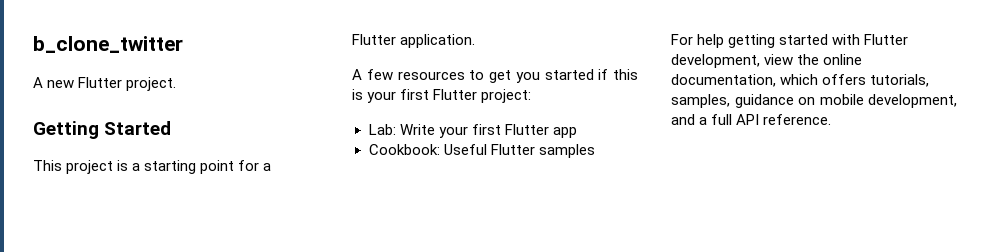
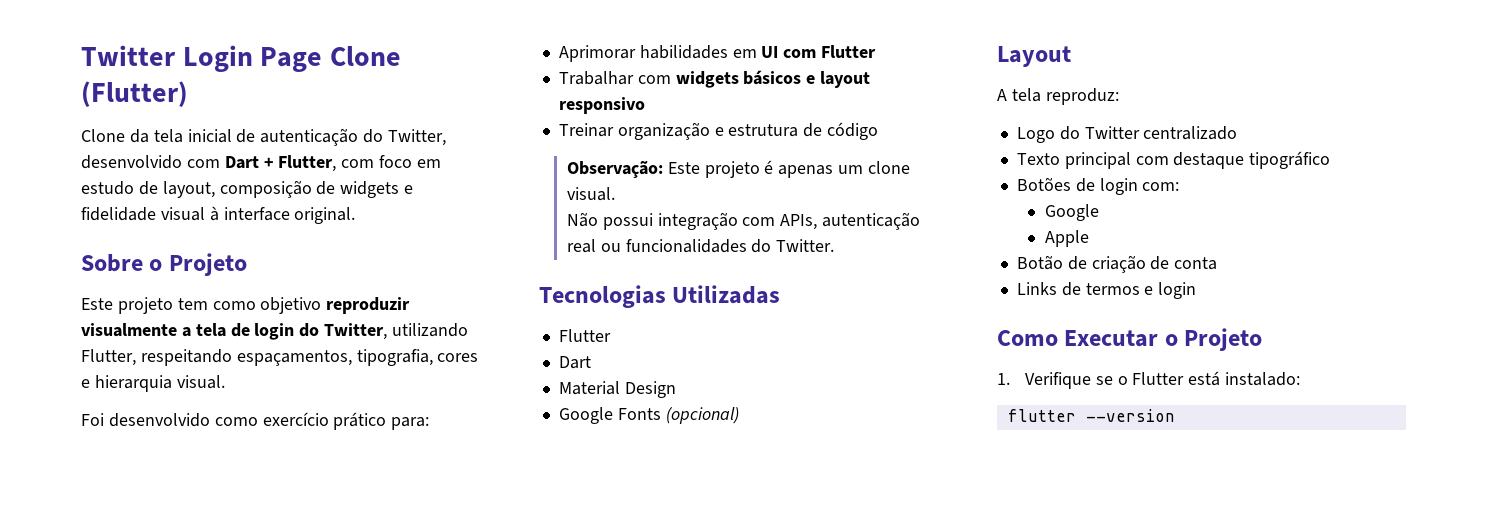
[33,36,183,53] [33,77,177,91] [33,121,172,139] [33,160,272,174] [352,34,476,48] [352,69,638,83] [352,89,532,103] [368,124,577,138] [368,144,595,158] [671,34,909,48] [671,54,863,68] [671,74,930,87] [671,94,957,108] [671,114,832,125] b_clone_twitter // A new Flutter project. // Getting Started // This project is a starting point for a Flutter application. // A few resources to get you started if this is your first Flutter project: // Lab: Write your first Flutter app // Cookbook: Useful Flutter samples // For help getting started with Flutter development, view the online documentation, which offers tutorials, samples, guidance on mobile development, and a full API reference. -> [81,45,401,72] [81,81,188,107] [81,128,447,146] [81,155,442,172] [81,180,414,198] [81,206,356,224] [81,253,247,276] [81,297,411,314] [81,323,469,340] [81,349,479,366] [81,375,225,392] [81,412,430,430] [558,45,877,62] [558,70,871,88] [558,97,645,114] [558,122,879,140] [566,160,911,179] [566,187,615,201] [566,212,921,230] [566,239,835,253] [539,285,781,308] [558,329,611,342] [558,356,591,369] [558,381,676,398] [558,407,739,424] [997,46,1071,67] [997,88,1119,105] [1016,126,1238,143] [1016,151,1331,169] [1016,177,1180,195] [1044,204,1099,221] [1044,230,1089,247] [1016,255,1218,273] [1016,282,1197,299] [997,328,1263,351] [997,371,1301,389] [1007,409,1175,422] Twitter Login Page Clone (Flutter) // Clone da tela inicial de autenticação do Twitter, desenvolvido com Dart + Flutter, com foco em estudo de layout, composição de widgets e fidelidade visual à interface original. // Sobre o Projeto // Este projeto tem como objetivo reproduzir visualmente a tela de login do Twitter, utilizando Flutter, respeitando espaçamentos, tipografia, cores e hierarquia visual. // Foi desenvolvido como exercício prático para: // Aprimorar habilidades em UI com Flutter // Trabalhar com widgets básicos e layout responsivo // Treinar organização e estrutura de código // Observação: Este projeto é apenas um clone visual. // Não possui integração com APIs, autenticação real ou funcionalidades do Twitter. // Tecnologias Utilizadas // Flutter // Dart // Material Design // Google Fonts (opcional) // Layout // A tela reproduz: // Logo do Twitter centralizado // Texto principal com destaque tipográfico // Botões de login com: // Google // Apple // Botão de criação de conta // Links de termos e login // Como Executar o Projeto // 1. Verifique se o Flutter está instalado: // flutter --version

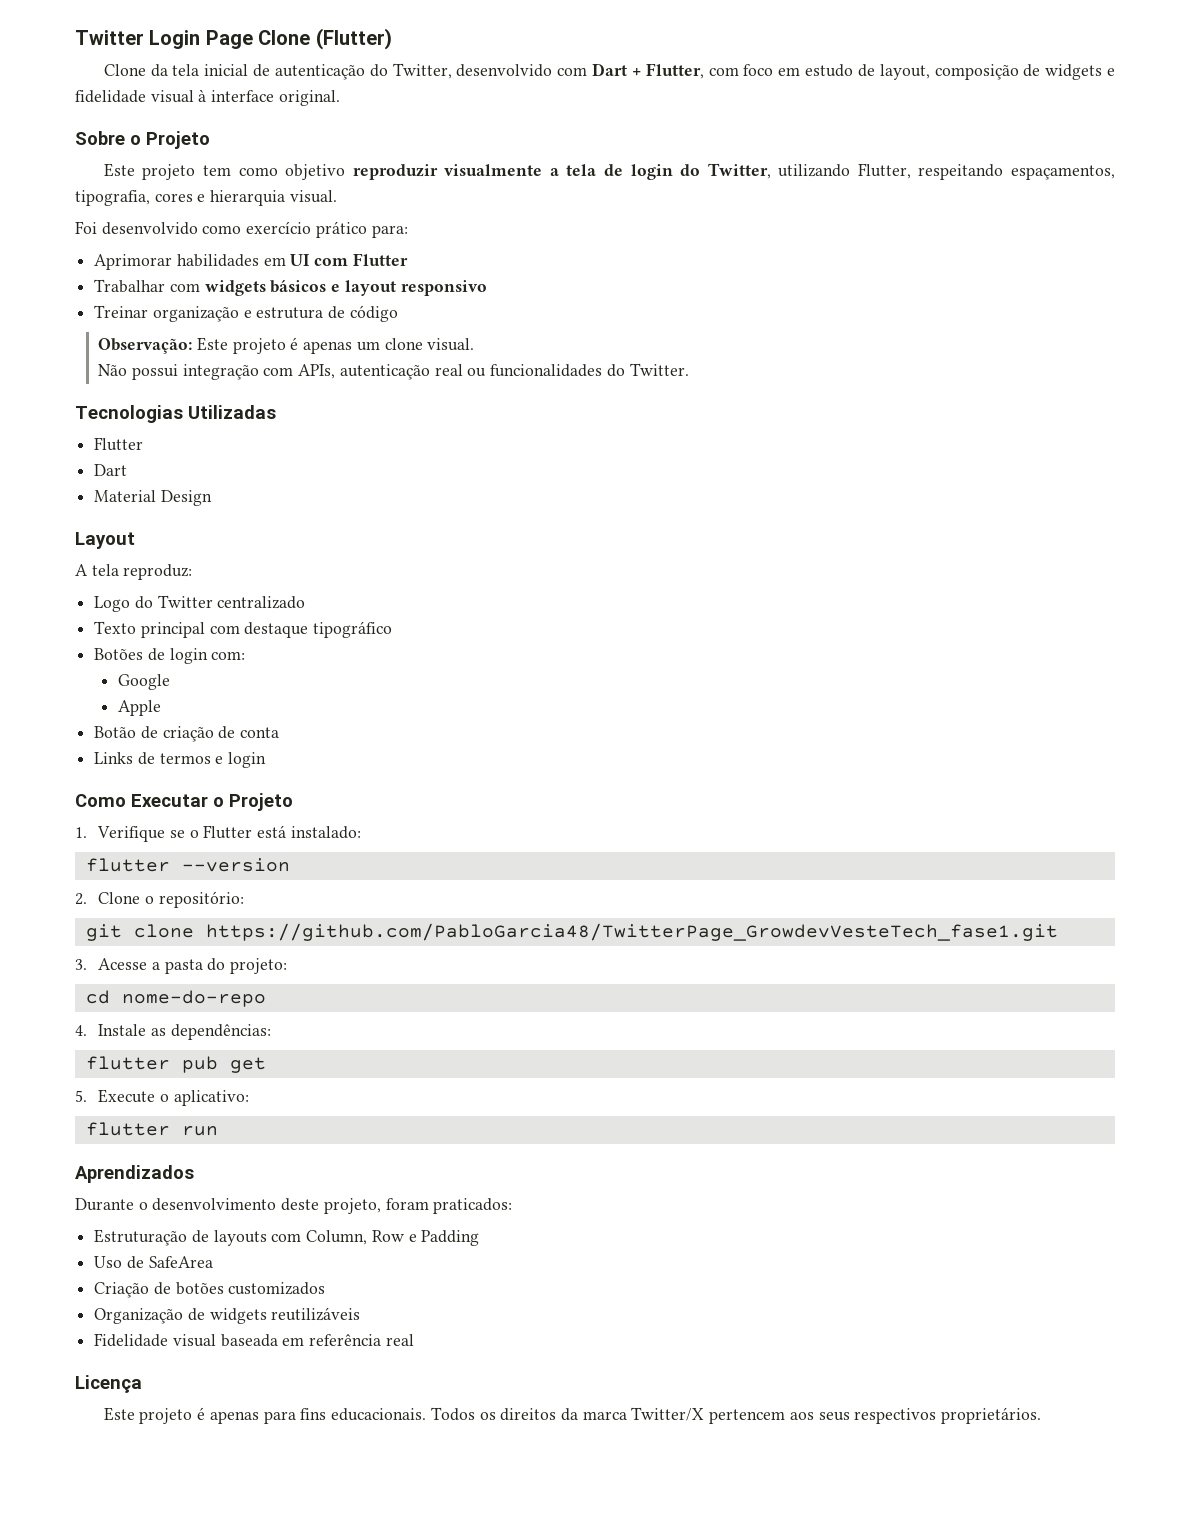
[558,407,739,424] // Google Fonts (opcional) -> (212, 498) none
(1175, 415) none -> [75,891,244,908] [85,923,1058,941] [75,958,288,974] [85,990,266,1007] [75,1024,271,1040] [85,1056,266,1073] [75,1089,249,1106] [85,1122,218,1136] [75,1165,194,1183] [75,1198,513,1214] [94,1229,480,1246] [94,1256,213,1269] [94,1282,326,1298] [94,1307,361,1324] [94,1333,414,1347] [75,1375,142,1393] [103,1407,1042,1424] // 2. Clone o repositório: // git clone https://github.com/PabloGarcia48/TwitterPage_GrowdevVesteTech_fase1.git // 3. Acesse a pasta do projeto: // cd nome-do-repo // 4. Instale as dependências: // flutter pub get // 5. Execute o aplicativo: // flutter run // Aprendizados // Durante o desenvolvimento deste projeto, foram praticados: // Estruturação de layouts com Column, Row e Padding // Uso de SafeArea // Criação de botões customizados // Organização de widgets reutilizáveis // Fidelidade visual baseada em referência real // Licença // Este projeto é apenas para fins educacionais. Todos os direitos da marca Twitter/X pertencem aos seus respectivos proprietários.

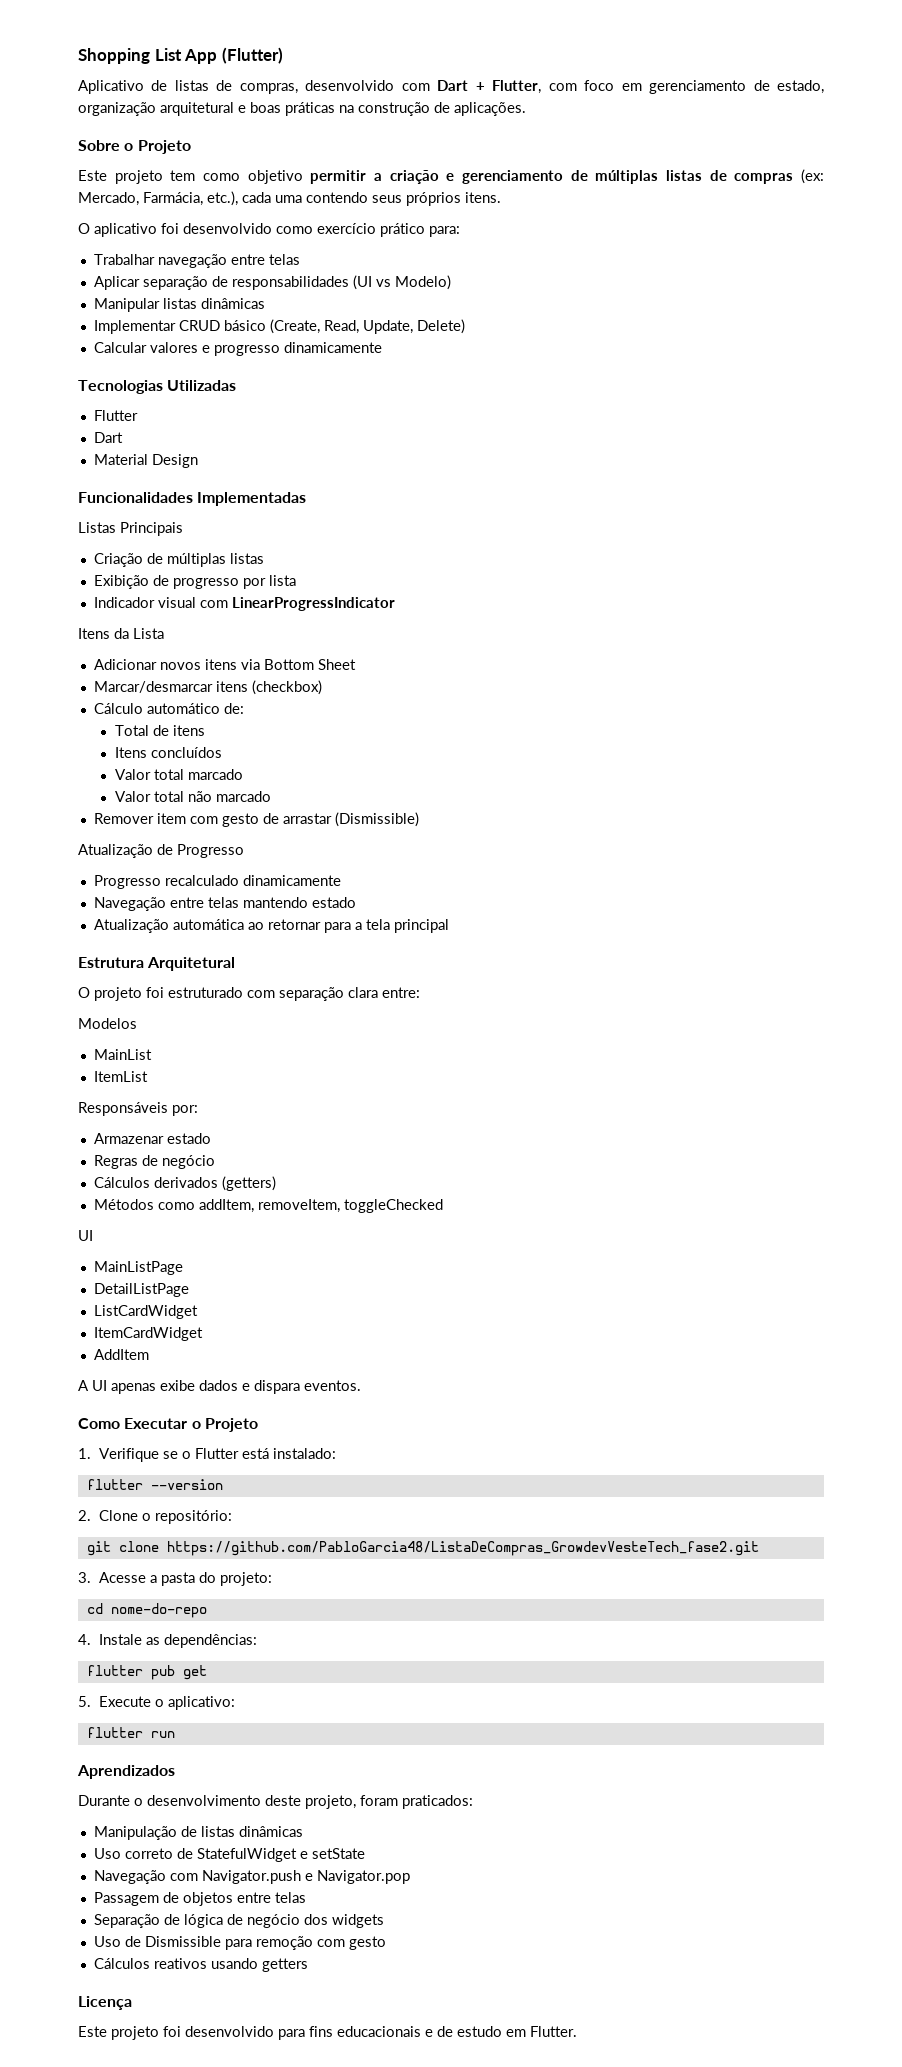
[75,28,392,50] [103,63,452,80] Twitter Login Page Clone (Flutter) // Clone da tela inicial de autenticação do Twitter, -> [78,47,283,64] [78,80,298,94] Shopping List App (Flutter) // Aplicativo de listas de compras,
[805,64,1115,80] [75,89,340,106] estudo de layout, composição de widgets e fidelidade visual à interface original. -> [649,80,824,94] [78,102,526,116] gerenciamento de estado, organização arquitetural e boas práticas na construção de aplicações.
[352,163,1116,180] [75,190,337,206] [75,221,97,234] reproduzir visualmente a tela de login do Twitter, utilizando Flutter, respeitando espaçamentos, tipografia, cores e hierarquia visual. // Foi -> [310,169,824,184] [78,191,501,206] [78,223,179,237] permitir a criação e gerenciamento de múltiplas listas de compras (ex: Mercado, Farmácia, etc.), cada uma contendo seus próprios itens. // O aplicativo foi
[94,253,408,270] [94,279,487,296] [94,305,398,322] [98,337,475,354] [98,363,689,380] Aprimorar habilidades em UI com Flutter // Trabalhar com widgets básicos e layout responsivo // Treinar organização e estrutura de código // Observação: Este projeto é apenas um clone visual. // Não possui integração com APIs, autenticação real ou funcionalidades do Twitter. -> [93,254,300,268] [93,275,451,290] [93,298,265,312] [93,319,465,334] [93,342,382,356] Trabalhar navegação entre telas // Aplicar separação de responsabilidades (UI vs Modelo) // Manipular listas dinâmicas // Implementar CRUD básico (Create, Read, Update, Delete) // Calcular valores e progresso dinamicamente
[75,532,135,549] [75,564,193,580] [94,595,306,612] [94,621,393,638] [94,648,246,664] [117,674,170,690] [117,700,161,716] [94,726,280,742] [94,752,267,768] Layout // A tela reproduz: // Logo do Twitter centralizado // Texto principal com destaque tipográfico // Botões de login com: // Google // Apple // Botão de criação de conta // Links de termos e login -> [78,492,307,506] [78,522,183,536] [93,553,264,567] [93,575,296,589] [93,597,395,611] [78,628,164,639] [93,659,356,670] [93,680,322,695] [93,703,244,714] [114,725,205,736] [114,747,222,758] [114,769,243,780] [114,791,271,802] [93,812,419,827] [78,844,244,858] [93,875,341,889] [93,897,356,911] [93,919,449,933] [78,957,236,971] [78,987,420,1001] [78,1018,137,1029] [93,1049,152,1060] [93,1071,148,1082] [78,1102,198,1116] [93,1133,211,1144] [93,1155,215,1169] [93,1176,276,1191] [93,1199,443,1213] [78,1230,93,1241] [93,1261,183,1275] [93,1283,189,1297] [93,1305,198,1319] [93,1327,203,1341] [93,1349,149,1360] [78,1380,361,1394] Funcionalidades Implementadas // Listas Principais // Criação de múltiplas listas // Exibição de progresso por lista // Indicador visual com LinearProgressIndicator // Itens da Lista // Adicionar novos itens via Bottom Sheet // Marcar/desmarcar itens (checkbox) // Cálculo automático de: // Total de itens // Itens concluídos // Valor total marcado // Valor total não marcado // Remover item com gesto de arrastar (Dismissible) // Atualização de Progresso // Progresso recalculado dinamicamente // Navegação entre telas mantendo estado // Atualização automática ao retornar para a tela principal // Estrutura Arquitetural // O projeto foi estruturado com separação clara entre: // Modelos // MainList // ItemList // Responsáveis por: // Armazenar estado // Regras de negócio // Cálculos derivados (getters) // Métodos como addItem, removeItem, toggleChecked // UI // MainListPage // DetailListPage // ListCardWidget // ItemCardWidget // AddItem // A UI apenas exibe dados e dispara eventos.
[205,923,1058,941] https://github.com/PabloGarcia48/TwitterPage_GrowdevVesteTech_fase1.git -> [166,1541,759,1556] https://github.com/PabloGarcia48/ListaDeCompras_GrowdevVesteTech_fase2.git
[94,1229,480,1246] [94,1256,213,1269] [94,1282,326,1298] [94,1307,361,1324] [94,1333,414,1347] [75,1375,142,1393] [103,1407,1042,1424] Estruturação de layouts com Column, Row e Padding // Uso de SafeArea // Criação de botões customizados // Organização de widgets reutilizáveis // Fidelidade visual baseada em referência real // Licença // Este projeto é apenas para fins educacionais. Todos os direitos da marca Twitter/X pertencem aos seus respectivos proprietários. -> [93,1826,303,1840] [93,1848,365,1862] [93,1870,410,1884] [93,1892,306,1906] [93,1914,384,1928] [93,1936,386,1950] [93,1958,308,1972] [78,1996,132,2010] [78,2026,577,2040] Manipulação de listas dinâmicas // Uso correto de StatefulWidget e setState // Navegação com Navigator.push e Navigator.pop // Passagem de objetos entre telas // Separação de lógica de negócio dos widgets // Uso de Dismissible para remoção com gesto // Cálculos reativos usando getters // Licença // Este projeto foi desenvolvido para fins educacionais e de estudo em Flutter.

